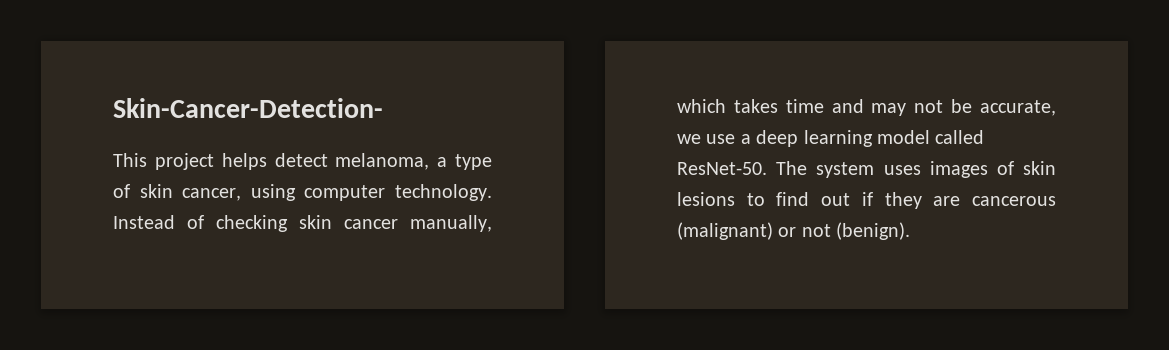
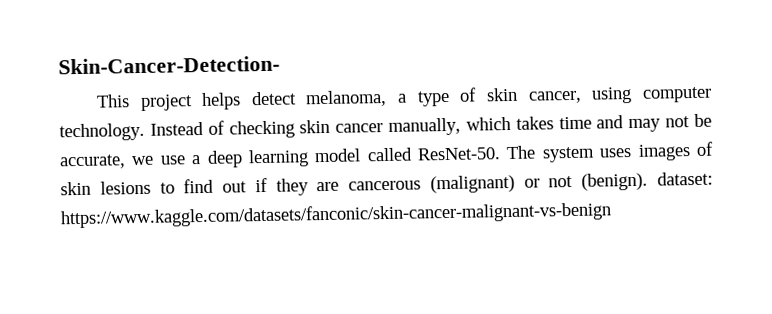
(911, 231) none -> [657,171,713,186] [60,201,612,229] dataset: https://www.kaggle.com/datasets/fanconic/skin-cancer-malignant-vs-benign

